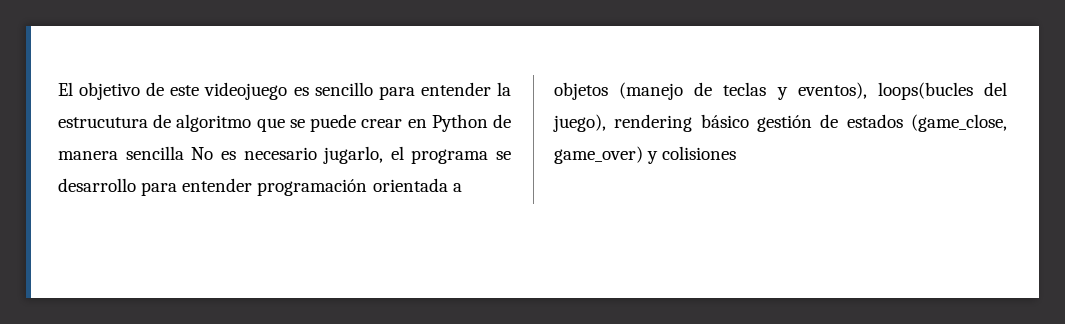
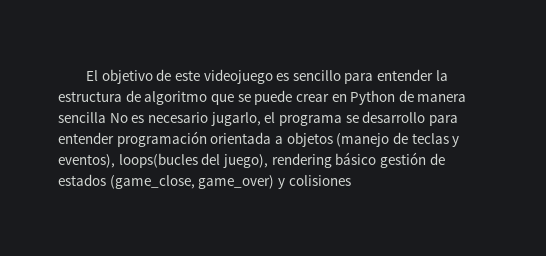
[58,117,148,128] estrucutura -> [58,91,122,102] estructura

